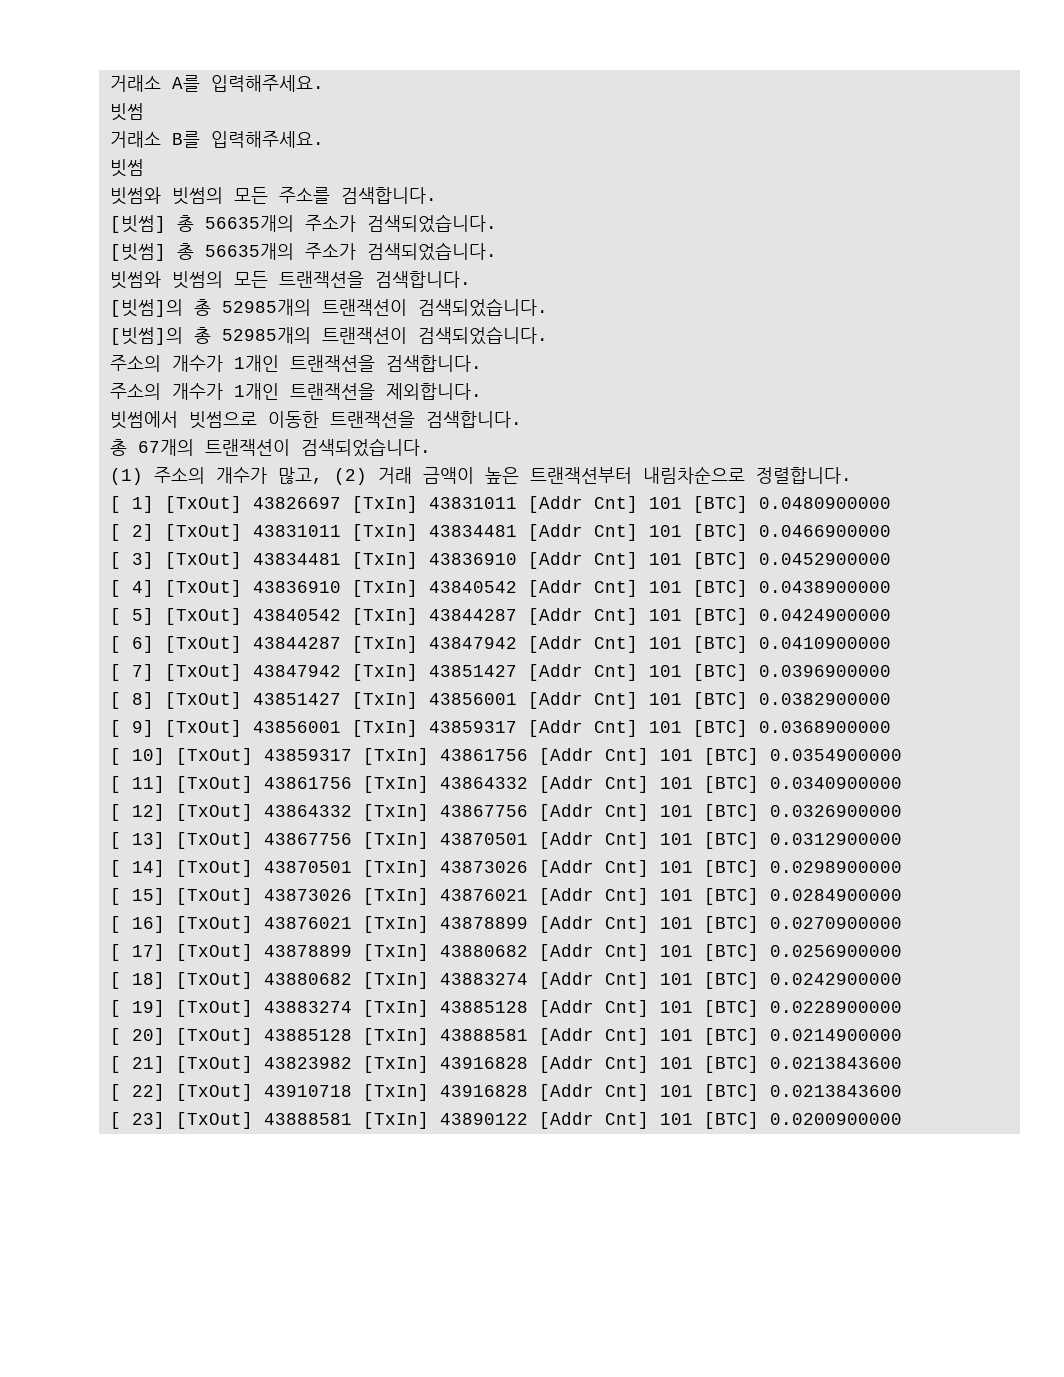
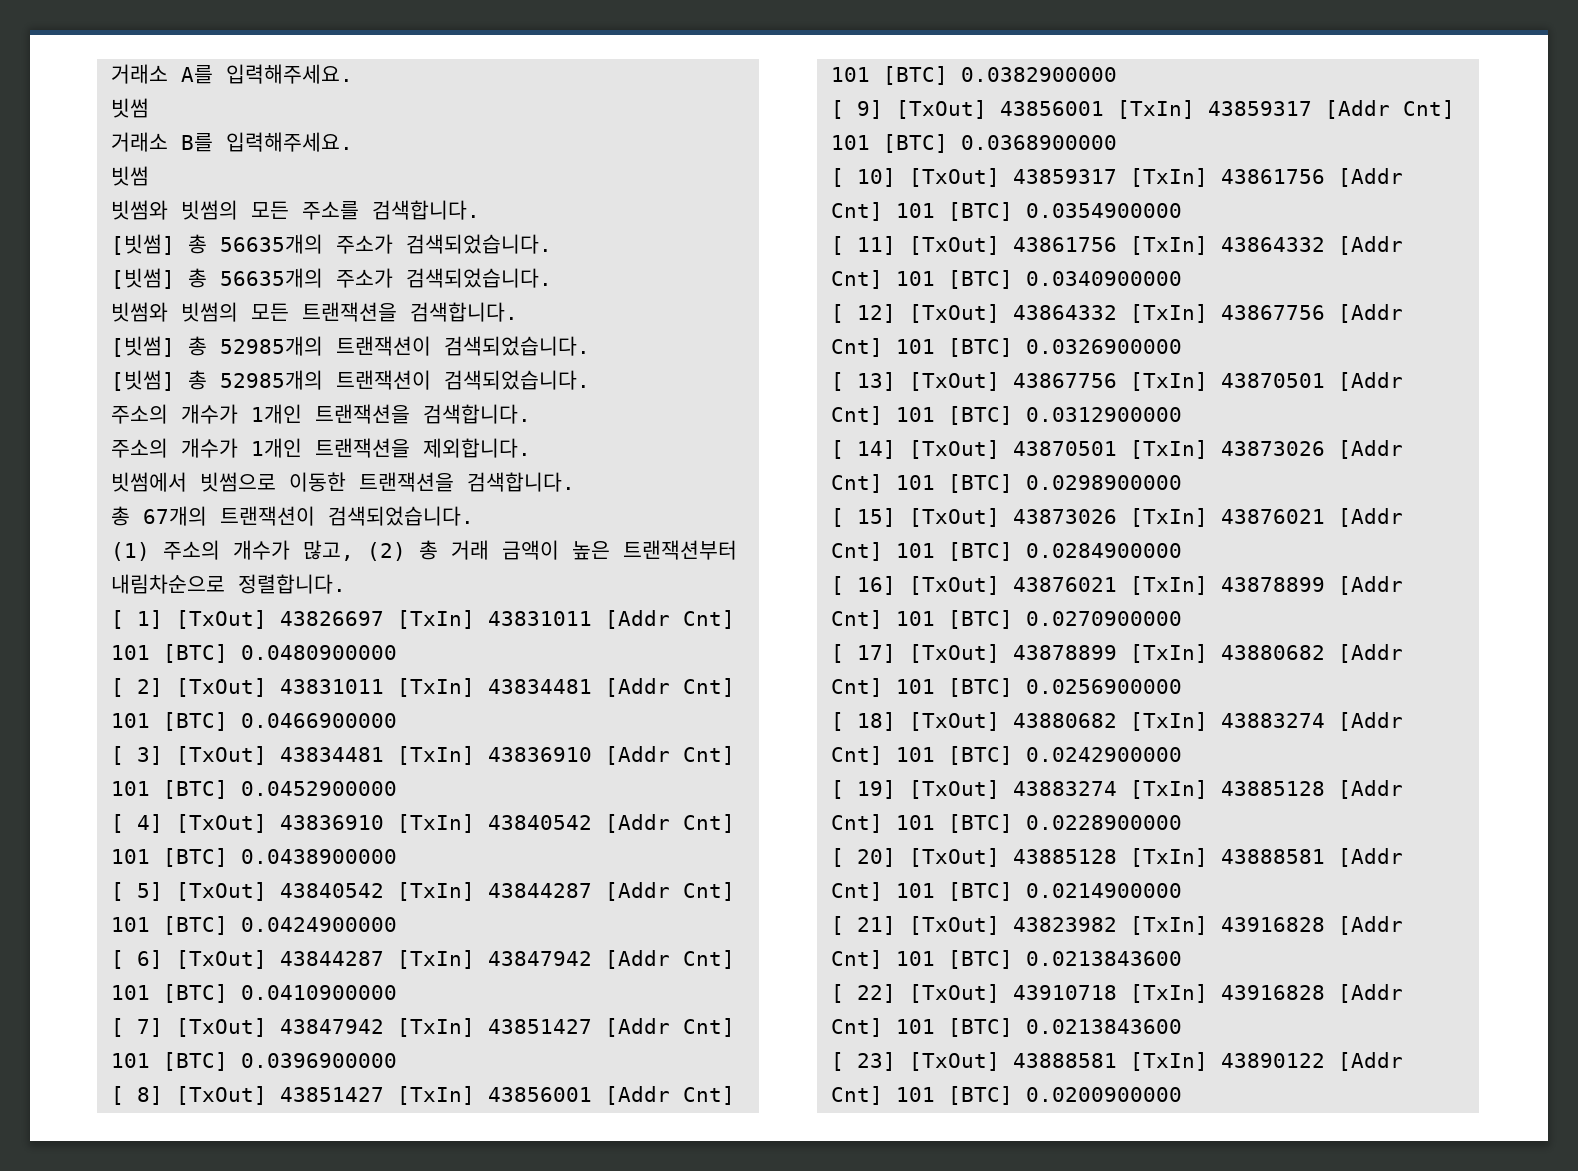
[109,298,548,317] [109,327,183,345] [빗썸]의 총 52985개의 트랜잭션이 검색되었습니다. // [빗썸]의 -> [110,336,590,357] [110,370,175,391] [빗썸] 총 52985개의 트랜잭션이 검색되었습니다. // [빗썸]
(367, 476) none -> [418,540,438,560] 총

